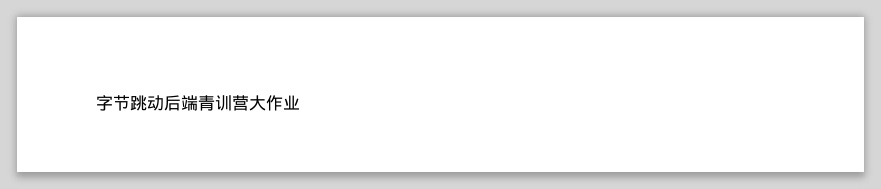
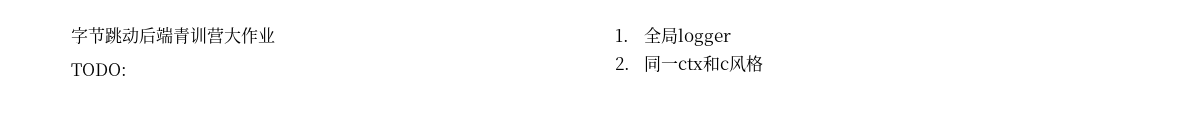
(300, 102) none -> [71,63,127,76] [615,27,732,46] [615,55,764,73] // TODO: // 1.全局logger // 2.同一ctx和c风格

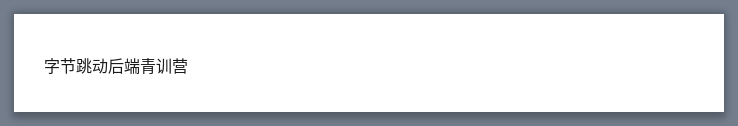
[224,27,275,44] [71,63,127,76] [615,27,732,46] [615,55,764,73] 大作业 // TODO: // 1.全局logger // 2.同一ctx和c风格 -> (188, 66) none

